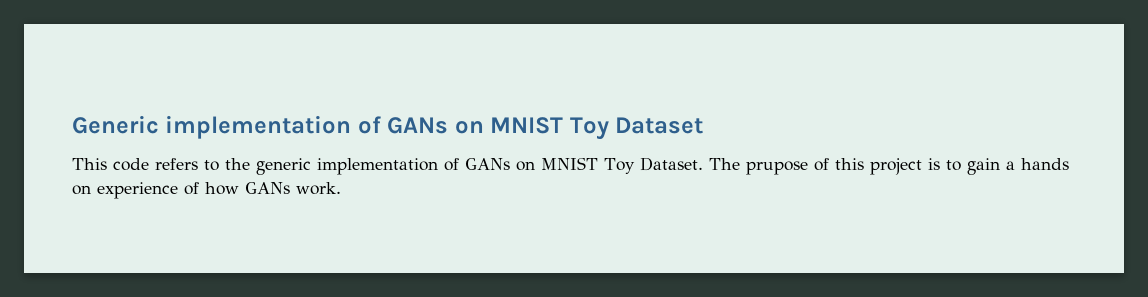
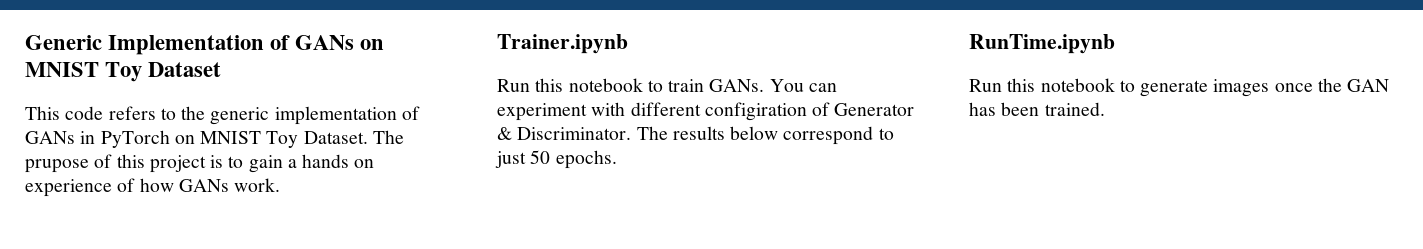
[165,115,352,139] implementation -> [108,35,265,55] Implementation
(510, 164) none -> [80,130,170,148] in PyTorch
(341, 188) none -> [497,34,628,54] [497,78,837,92] [497,102,915,121] [497,126,894,145] [495,150,617,169] [969,34,1115,54] [969,78,1390,97] [969,102,1105,116] // Trainer.ipynb // Run this notebook to train GANs. You can experiment with different configiration of Generator & Discriminator. The results below correspond to just 50 epochs. // RunTime.ipynb // Run this notebook to generate images once the GAN has been trained.

